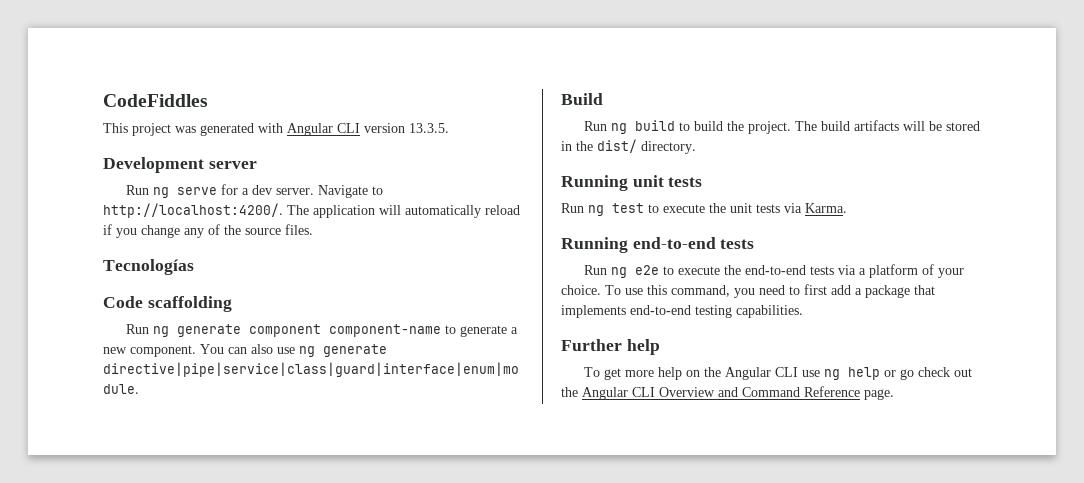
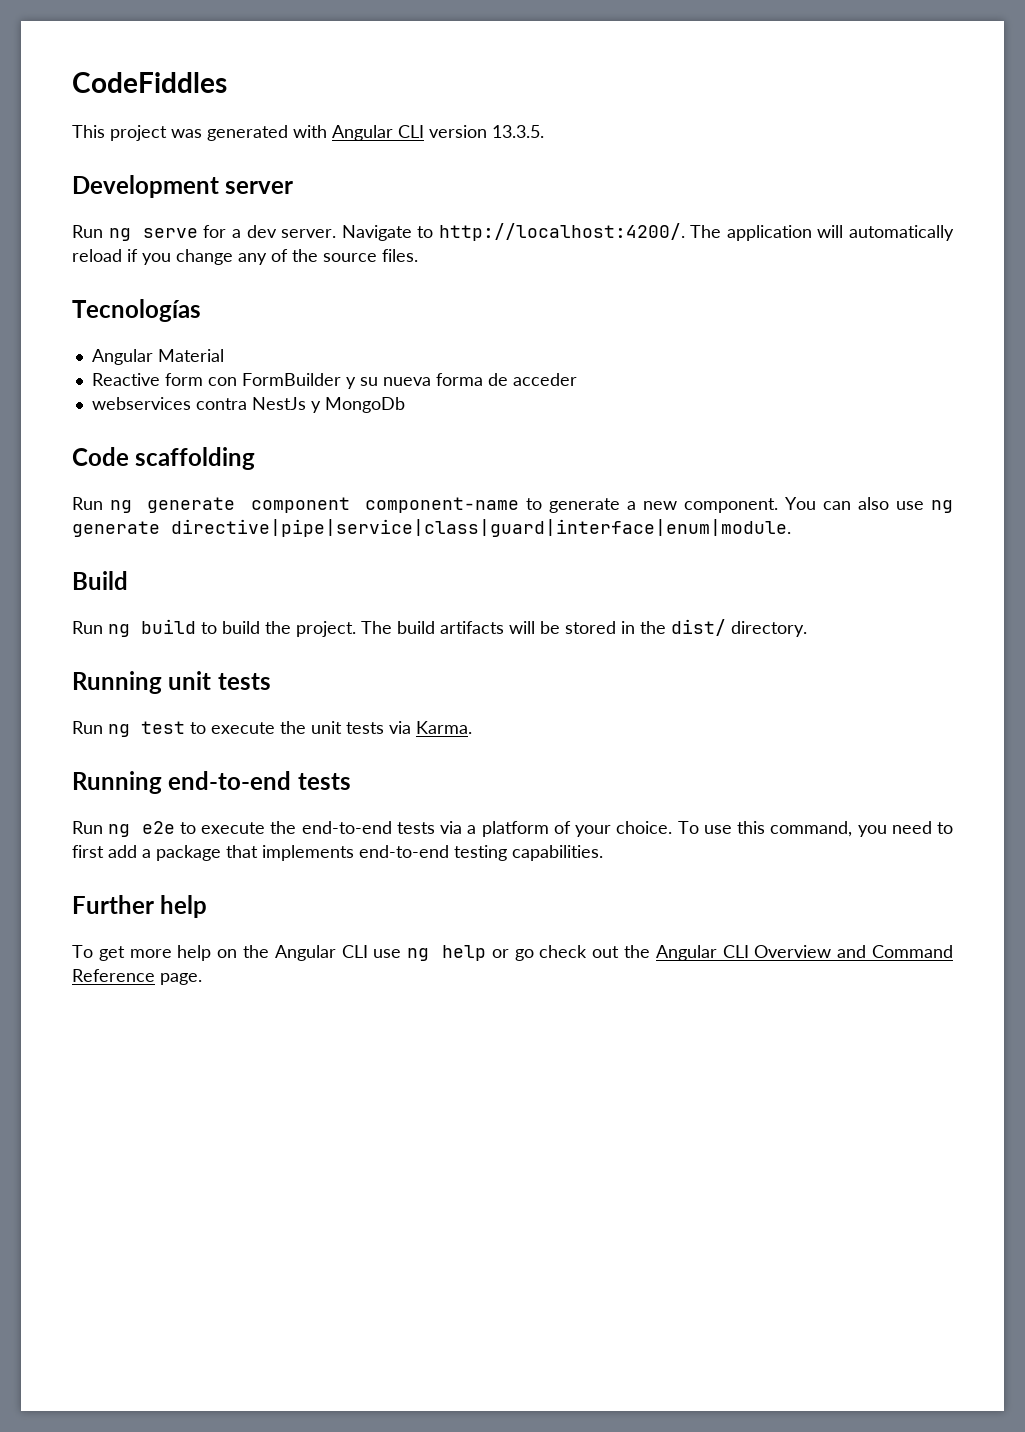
(194, 267) none -> [91,349,224,365] [91,373,577,389] [91,397,405,413] // Angular Material // Reactive form con FormBuilder y su nueva forma de acceder // webservices contra NestJs y MongoDb

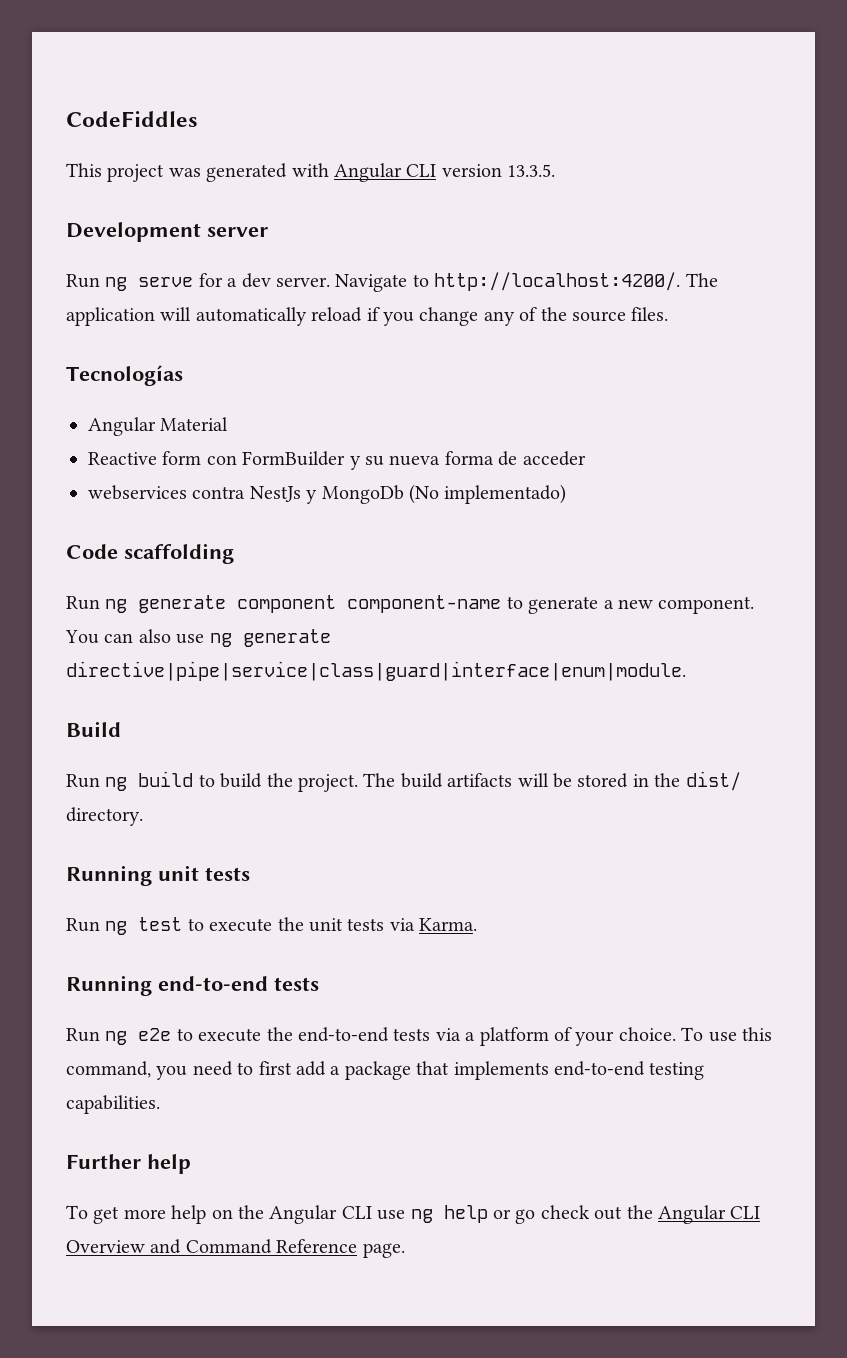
(405, 405) none -> [409,484,567,504] (No implementado)

